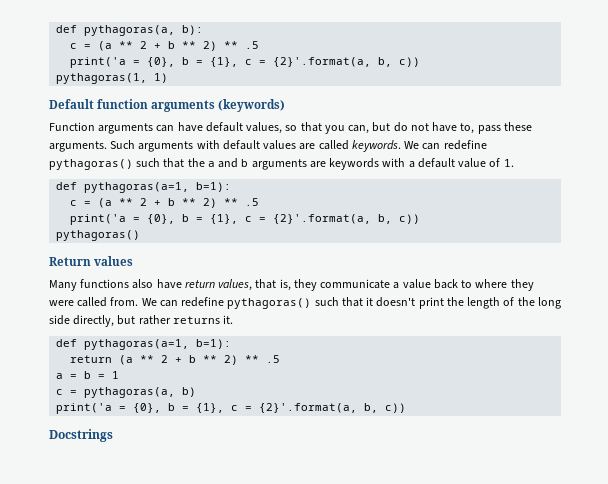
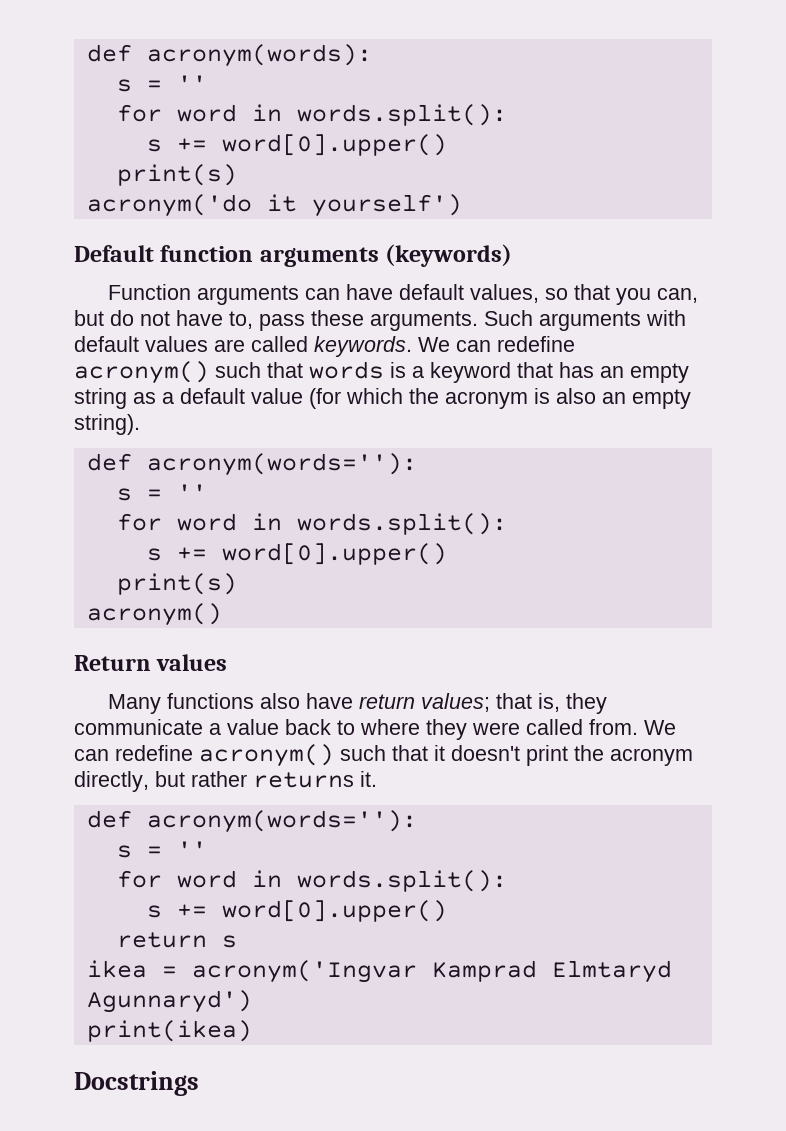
[56,25,204,36] [70,41,260,51] [70,57,421,68] [56,73,169,84] def pythagoras(a, b): // c = (a ** 2 + b ** 2) ** .5 // print('a = {0}, b = {1}, c = {2}'.format(a, b, c)) // pythagoras(1, 1) -> [86,44,372,67] [116,75,207,92] [116,104,507,126] [146,134,447,156] [116,164,237,186] [86,194,462,217] def acronym(words): // s = '' // for word in words.split(): // s += word[0].upper() // print(s) // acronym('do it yourself')
[49,158,514,170] [56,182,232,193] [70,198,260,208] [70,214,421,225] [56,230,141,241] pythagoras() such that the a and b arguments are keywords with a default value of 1. // def pythagoras(a=1, b=1): // c = (a ** 2 + b ** 2) ** .5 // print('a = {0}, b = {1}, c = {2}'.format(a, b, c)) // pythagoras() -> [74,361,689,384] [74,388,691,409] [74,414,140,435] [86,453,417,476] [116,484,207,501] [116,513,507,535] [146,543,447,565] [116,573,237,595] [86,603,222,626] acronym() such that words is a keyword that has an empty string as a default value (for which the acronym is also an empty string). // def acronym(words=''): // s = '' // for word in words.split(): // s += word[0].upper() // print(s) // acronym()
[218,279,253,291] values, -> [421,693,491,712] values;
[227,298,312,309] pythagoras() -> [199,744,334,767] acronym()
[467,297,561,309] [49,315,70,325] length of the long side -> [610,748,693,766] acronym
[84,339,232,350] [70,355,281,365] [56,371,120,379] [56,387,197,398] [56,403,407,414] pythagoras(a=1, b=1): // return (a ** 2 + b ** 2) ** .5 // a = b = 1 // c = pythagoras(a, b) // print('a = {0}, b = {1}, c = {2}'.format(a, b, c)) -> [146,810,417,833] [116,841,207,858] [116,870,507,892] [146,900,447,922] [116,932,237,948] [86,960,672,983] [86,990,252,1013] [86,1020,252,1042] acronym(words=''): // s = '' // for word in words.split(): // s += word[0].upper() // return s // ikea = acronym('Ingvar Kamprad Elmtaryd Agunnaryd') // print(ikea)

